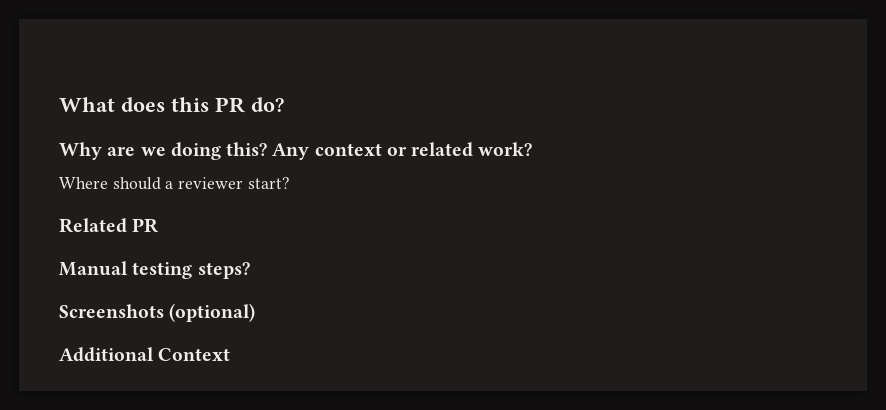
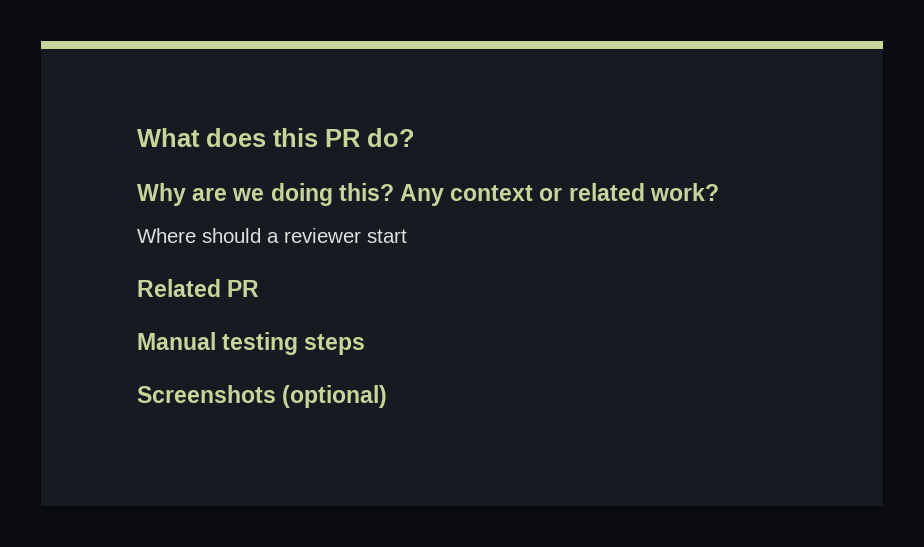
[247,177,290,189] start? -> [367,229,407,243] start
[197,262,250,279] steps? -> [304,334,366,355] steps
[59,347,231,362] // Additional Context -> (388, 396) none

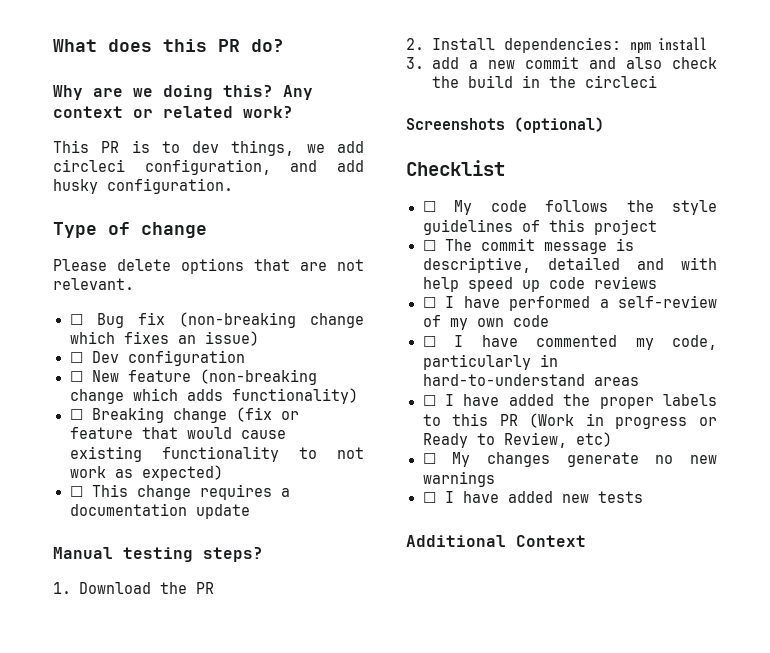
[137,228,407,243] [137,279,260,297] [137,332,366,355] [137,385,388,408] Where should a reviewer start // Related PR // Manual testing steps // Screenshots (optional) -> [53,140,364,156] [53,159,364,175] [53,178,233,194] [53,222,207,238] [53,258,364,274] [53,278,134,290] [69,312,364,328] [69,331,259,346] [69,350,245,366] [69,369,317,385] [69,388,358,404] [69,407,299,423] [69,427,286,439] [69,446,364,462] [69,465,223,481] [69,484,290,500] [69,503,250,519] [53,547,263,562] [53,582,214,594] [406,37,707,54] [406,56,717,69] [431,75,657,88] [406,117,604,133] [406,160,505,176] [422,200,717,215] [422,219,657,235] [422,238,634,254] [422,257,717,273] [422,276,657,292] [422,295,717,311] [422,315,549,330] [422,335,717,350] [422,354,558,370] [422,374,639,386] [422,394,717,409] [422,413,717,429] [422,432,612,448] [422,452,717,467] [422,471,495,487] [422,491,643,503] [406,535,586,547] This PR is to dev things, we add circleci configuration, and add husky configuration. // Type of change // Please delete options that are not relevant. // ☐ Bug fix (non-breaking change which fixes an issue) // ☐ Dev configuration // ☐ New feature (non-breaking change which adds functionality) // ☐ Breaking change (fix or feature that would cause existing functionality to not work as expected) // ☐ This change requires a documentation update // Manual testing steps? // 1. Download the PR // 2. Install dependencies: npm install // 3. add a new commit and also check the build in the circleci // Screenshots (optional) // Checklist // ☐ My code follows the style guidelines of this project // ☐ The commit message is descriptive, detailed and with help speed up code reviews // ☐ I have performed a self-review of my own code // ☐ I have commented my code, particularly in hard-to-understand areas // ☐ I have added the proper labels to this PR (Work in progress or Ready to Review, etc) // ☐ My changes generate no new warnings // ☐ I have added new tests // Additional Context

